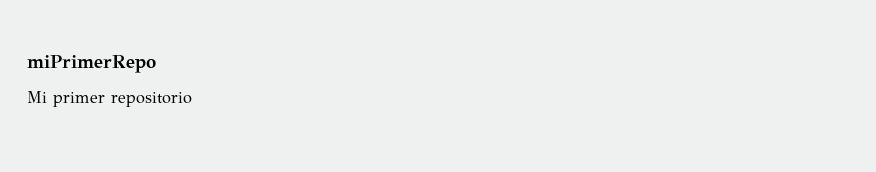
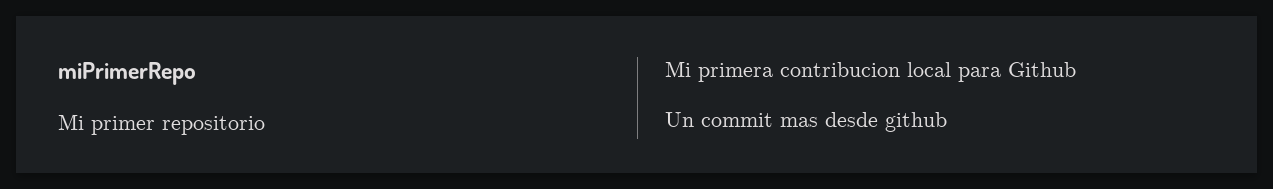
(192, 99) none -> [665,61,1076,82] [665,112,947,132] // Mi primera contribucion local para Github // Un commit mas desde github

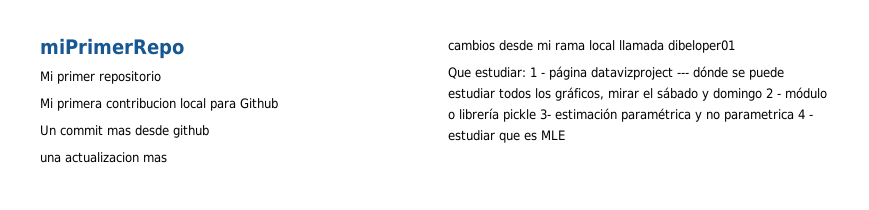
(947, 122) none -> [40,152,167,163] [448,40,735,53] [448,66,784,80] [448,87,827,101] [448,108,813,122] [448,130,565,143] // una actualizacion mas // cambios desde mi rama local llamada dibeloper01 // Que estudiar: 1 - página datavizproject --- dónde se puede estudiar todos los gráficos, mirar el sábado y domingo 2 - módulo o librería pickle 3- estimación paramétrica y no parametrica 4 - estudiar que es MLE

